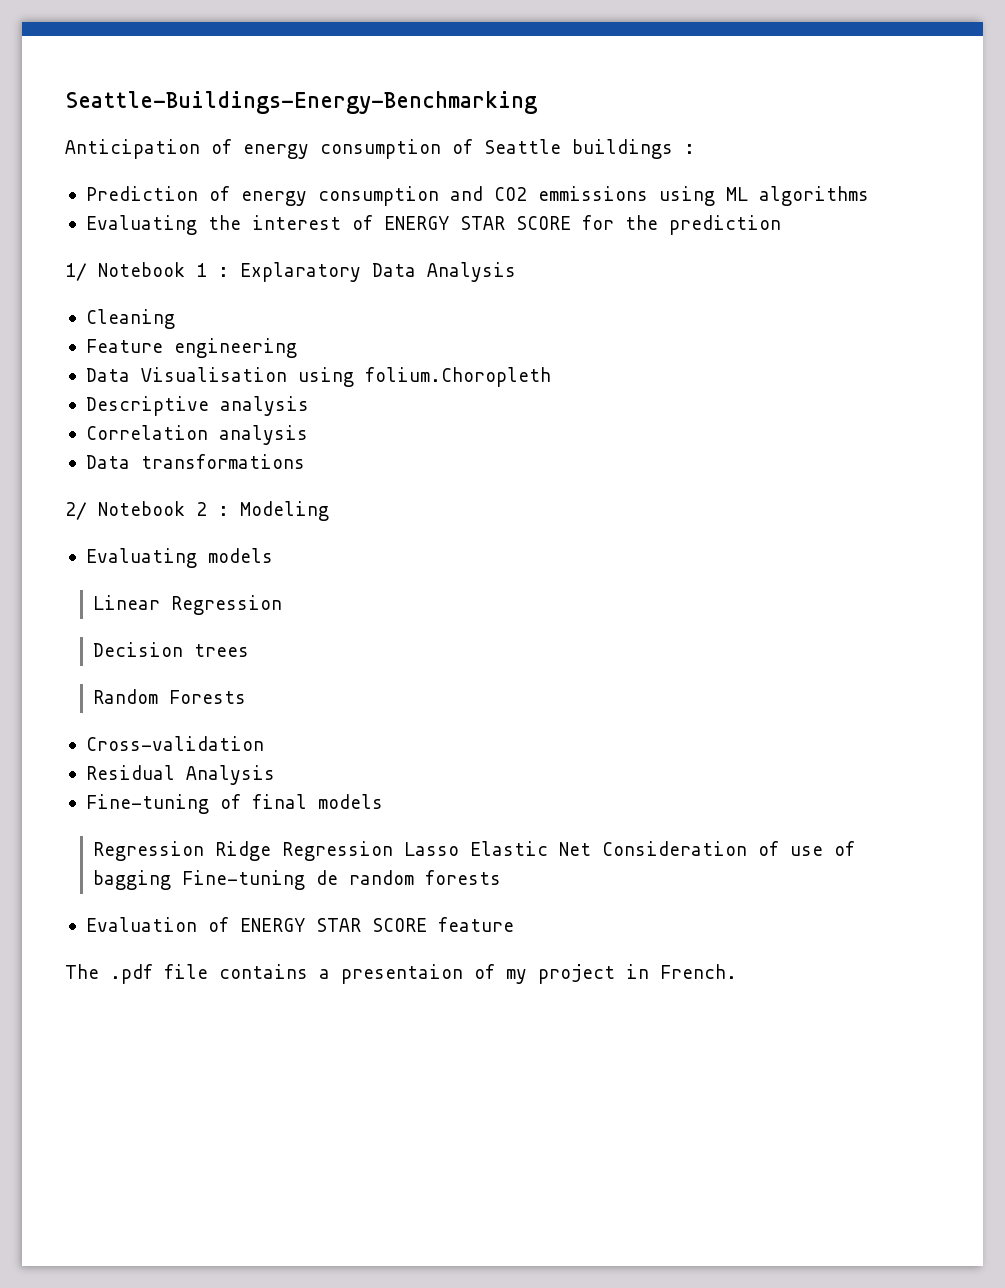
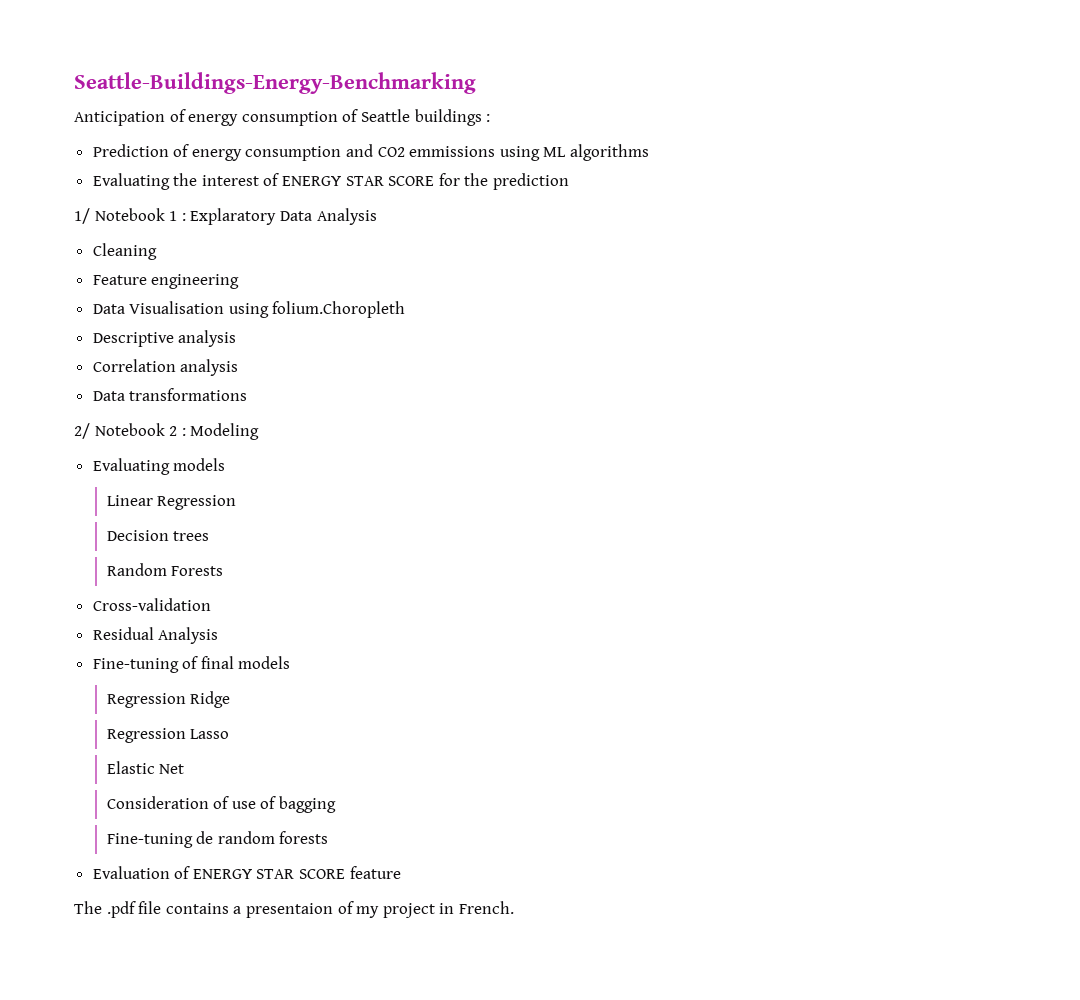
(272, 851) none -> (231, 699) //
(460, 849) none -> (230, 734) //
(592, 849) none -> (185, 769) //
(172, 880) none -> (337, 804) //

